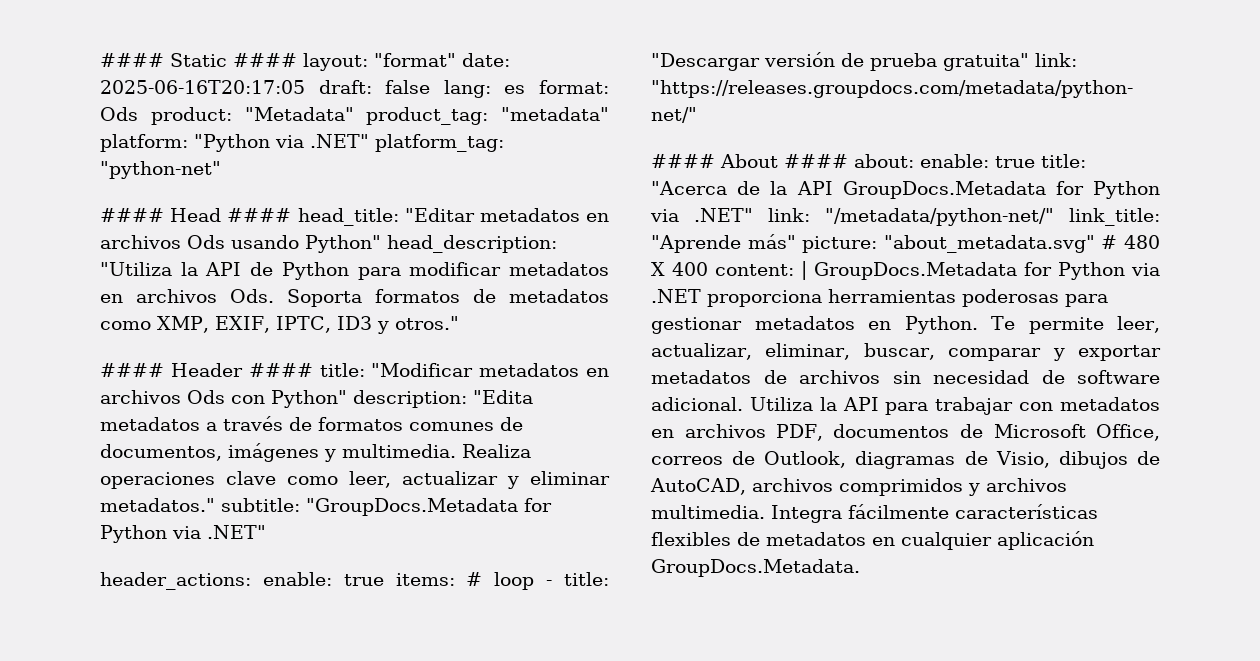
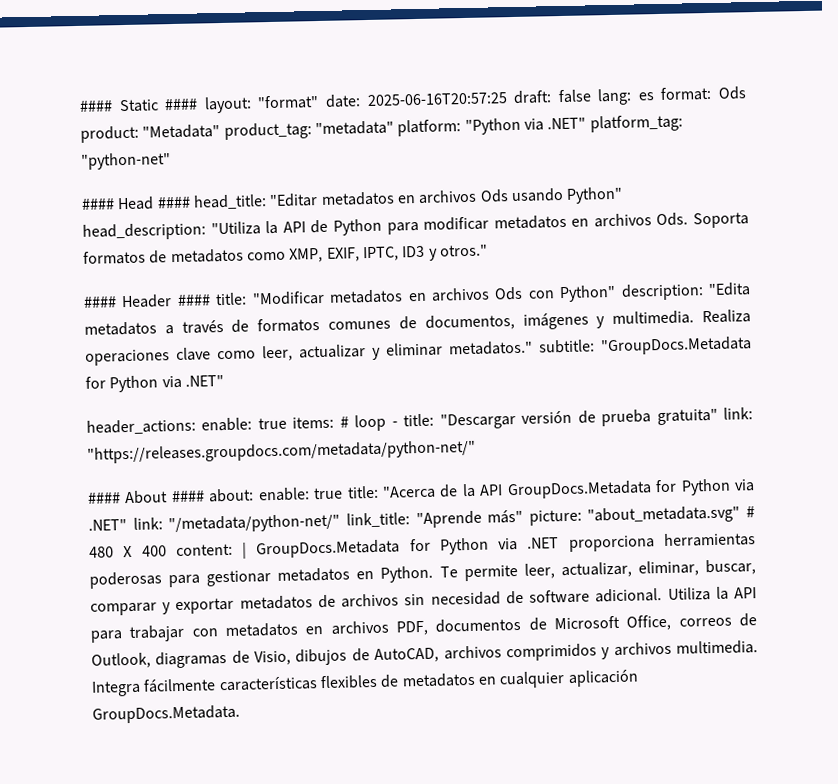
[100,80,305,94] 2025-06-16T20:17:05 -> [366,92,508,107] 2025-06-16T20:57:25

